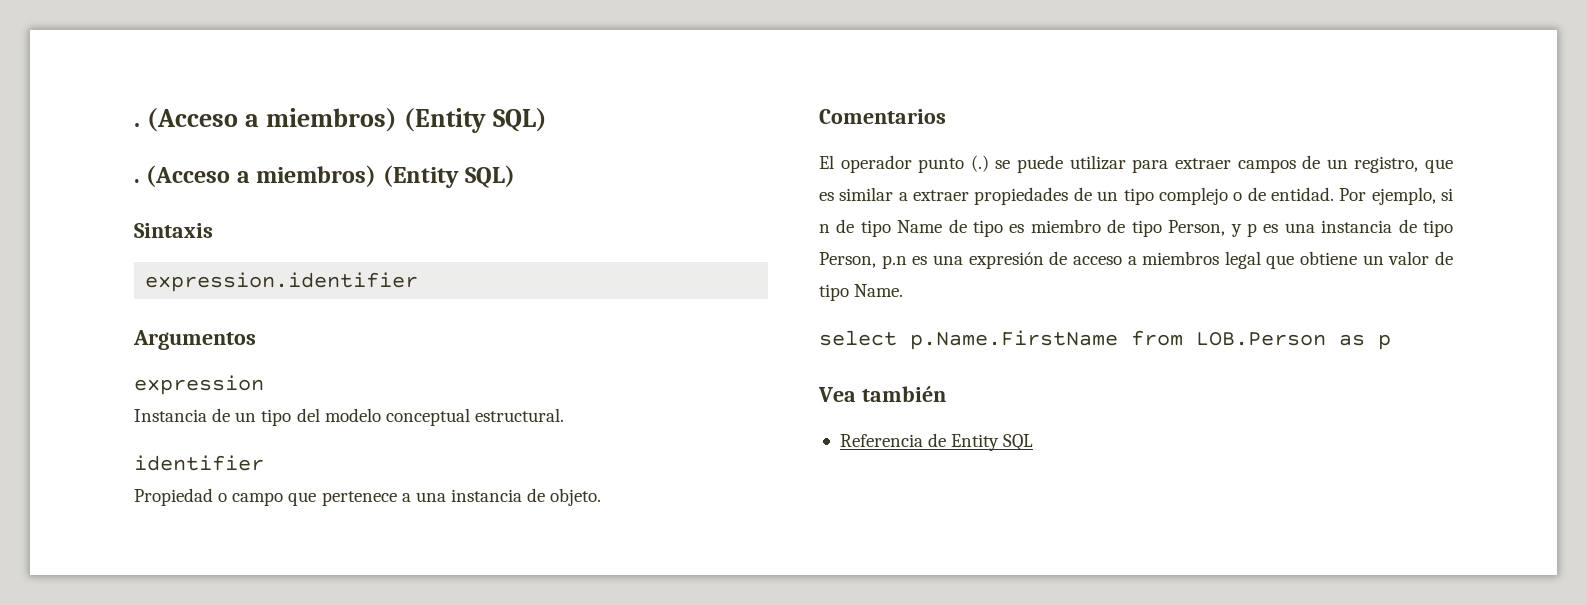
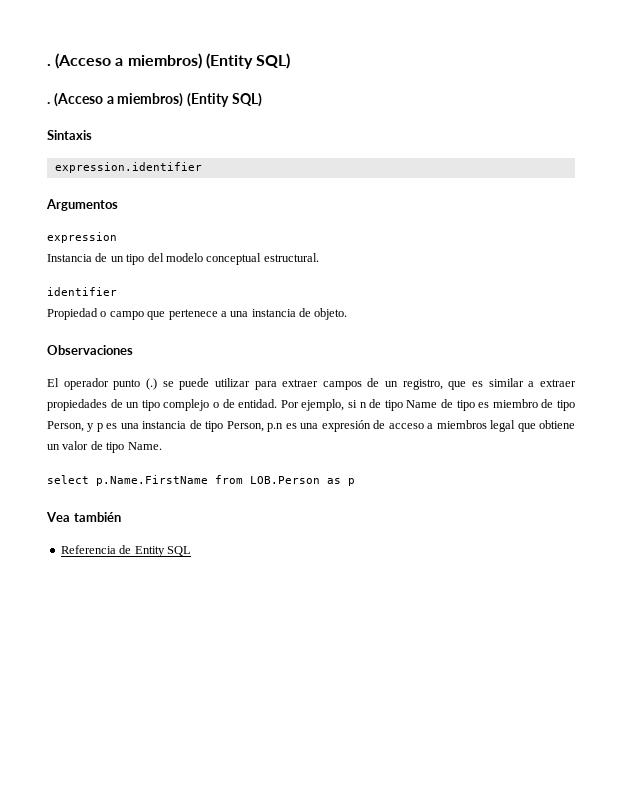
[819,109,946,124] Comentarios -> [47,345,133,355] Observaciones

